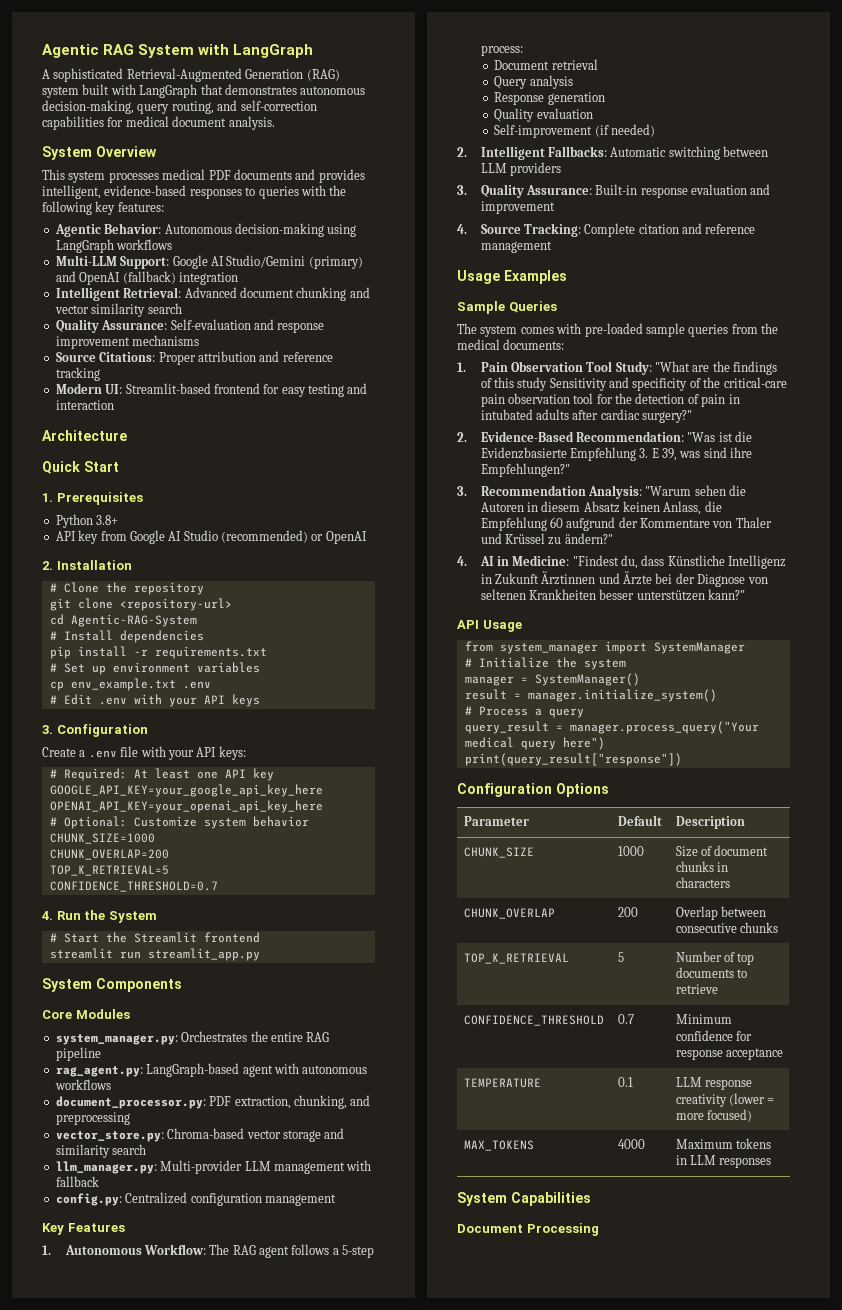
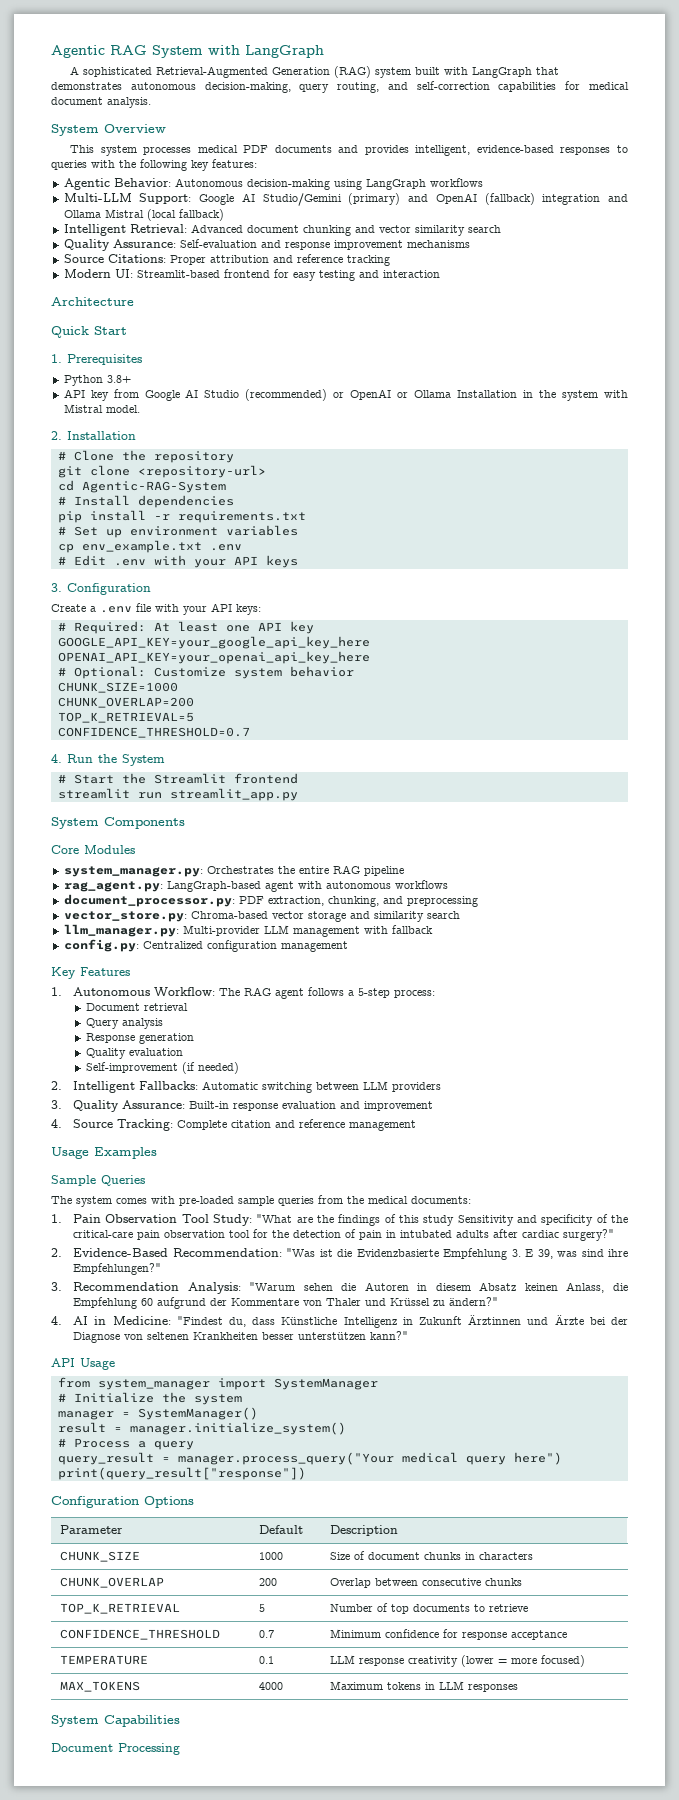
(238, 278) none -> [608,194,629,202] [63,209,224,221] and Ollama Mistral (local fallback)
(367, 537) none -> [397,390,628,401] [63,404,140,413] or Ollama Installation in the system with Mistral model.

